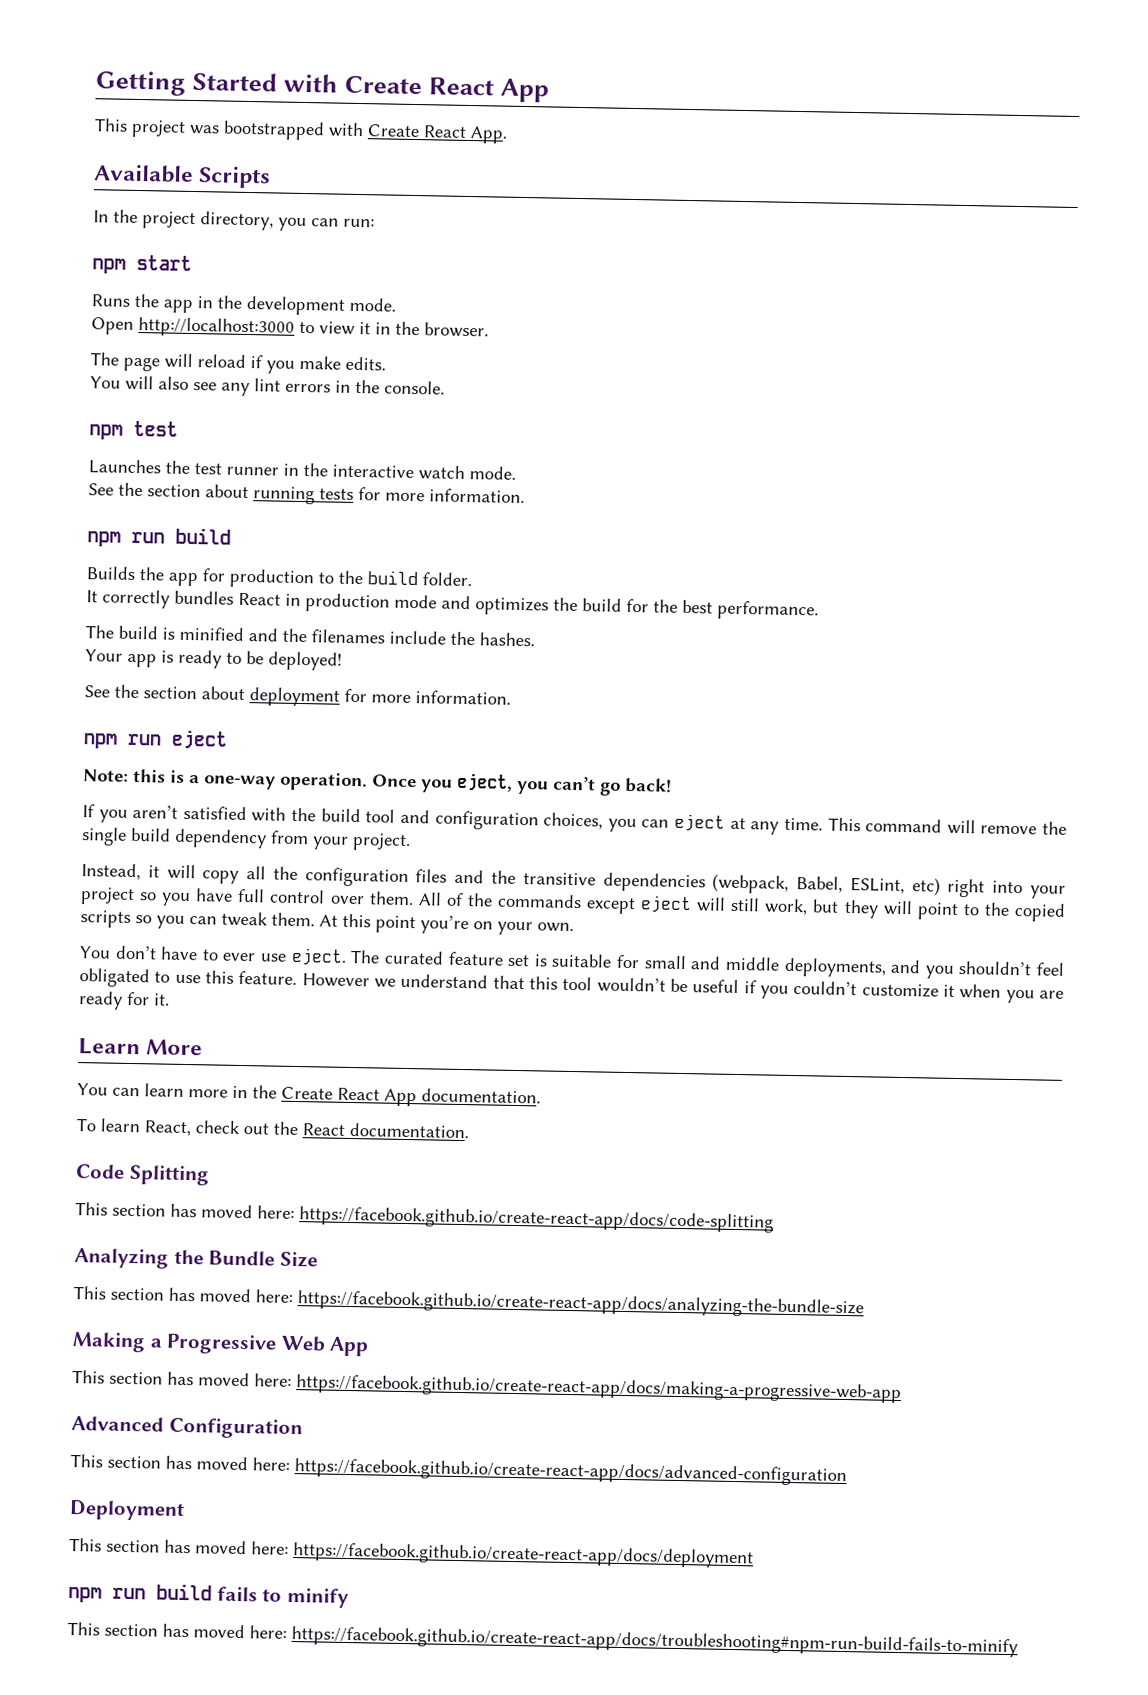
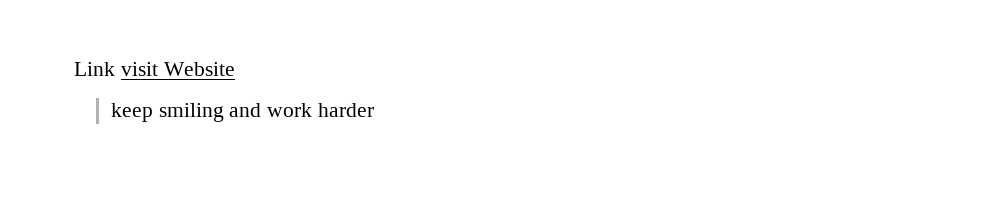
[95,70,550,103] [94,118,508,144] [94,164,272,189] [93,209,375,232] [92,254,192,274] [91,293,396,316] [91,317,489,338] [90,352,386,374] [90,375,445,397] [89,420,178,440] [88,459,516,480] [88,482,525,505] [87,527,231,547] [86,566,472,589] [86,589,819,621] [85,625,535,647] [85,649,342,671] [84,684,511,707] [83,729,228,750] [83,768,672,796] [82,804,1067,835] [81,827,411,852] [81,863,1067,899] [80,887,1066,922] [80,910,574,936] [79,945,1064,979] [79,968,1065,1004] [78,991,170,1010] [78,1038,204,1056] [77,1083,541,1107] [76,1118,469,1139] [75,1164,210,1186] [75,1202,774,1233] [74,1248,318,1269] [73,1285,864,1319] [72,1331,370,1357] [72,1369,902,1404] [71,1415,303,1440] [70,1453,847,1487] [69,1499,185,1522] [69,1537,754,1569] [68,1583,349,1609] [67,1621,1018,1658] Getting Started with Create React App // This project was bootstrapped with Create React App. // Available Scripts // In the project directory, you can run: // npm start // Runs the app in the development mode. // Open http://localhost:3000 to view it in the browser. // The page will reload if you make edits. // You will also see any lint errors in the console. // npm test // Launches the test runner in the interactive watch mode. // See the section about running tests for more information. // npm run build // Builds the app for production to the build folder. // It correctly bundles React in production mode and optimizes the build for the best performance. // The build is minified and the filenames include the hashes. // Your app is ready to be deployed! // See the section about deployment for more information. // npm run eject // Note: this is a one-way operation. Once you eject, you can’t go back! // If you aren’t satisfied with the build tool and configuration choices, you can eject at any time. This command will remove the single build dependency from your project. // Instead, it will copy all the configuration files and the transitive dependencies (webpack, Babel, ESLint, etc) right into your project so you have full control over them. All of the commands except eject will still work, but they will point to the copied scripts so you can tweak them. At this point you’re on your own. // You don’t have to ever use eject. The curated feature set is suitable for small and middle deployments, and you shouldn’t feel obligated to use this feature. However we understand that this tool wouldn’t be useful if you couldn’t customize it when you are ready for it. // Learn More // You can learn more in the Create React App documentation. // To learn React, check out the React documentation. // Code Splitting // This section has moved here: https://facebook.github.io/create-react-app/docs/code-splitting // Analyzing the Bundle Size // This section has moved here: https://facebook.github.io/create-react-app/docs/analyzing-the-bundle-size // Making a Progressive Web App // This section has moved here: https://facebook.github.io/create-react-app/docs/making-a-progressive-web-app // Advanced Configuration // This section has moved here: https://facebook.github.io/create-react-app/docs/advanced-configuration // Deployment // This section has moved here: https://facebook.github.io/create-react-app/docs/deployment // npm run build fails to minify // This section has moved here: https://facebook.github.io/create-react-app/docs/troubleshooting#npm-run-build-fails-to-minify -> [74,62,235,76] [110,103,375,122] Link visit Website // keep smiling and work harder

